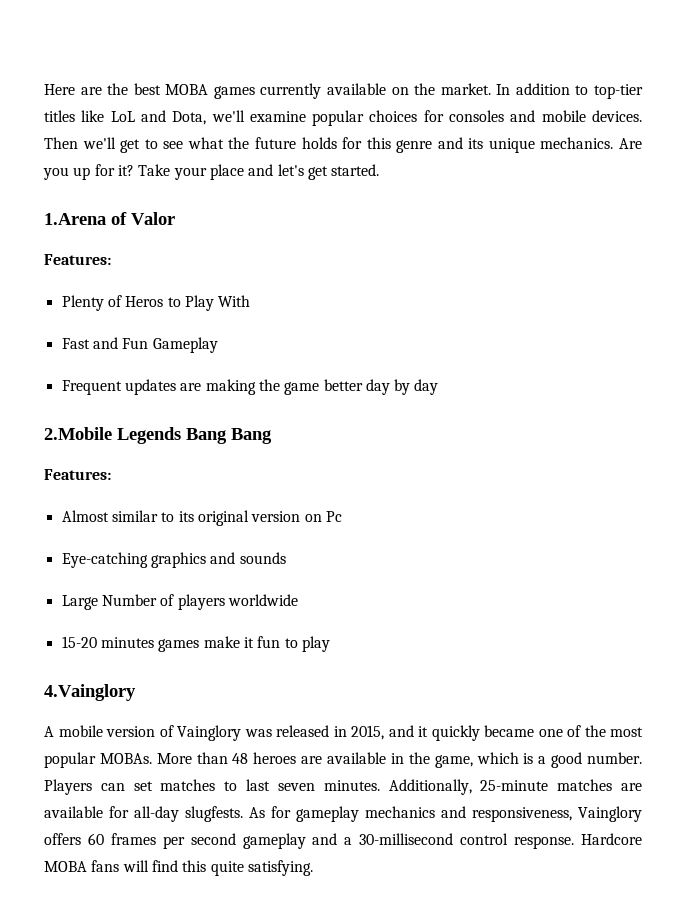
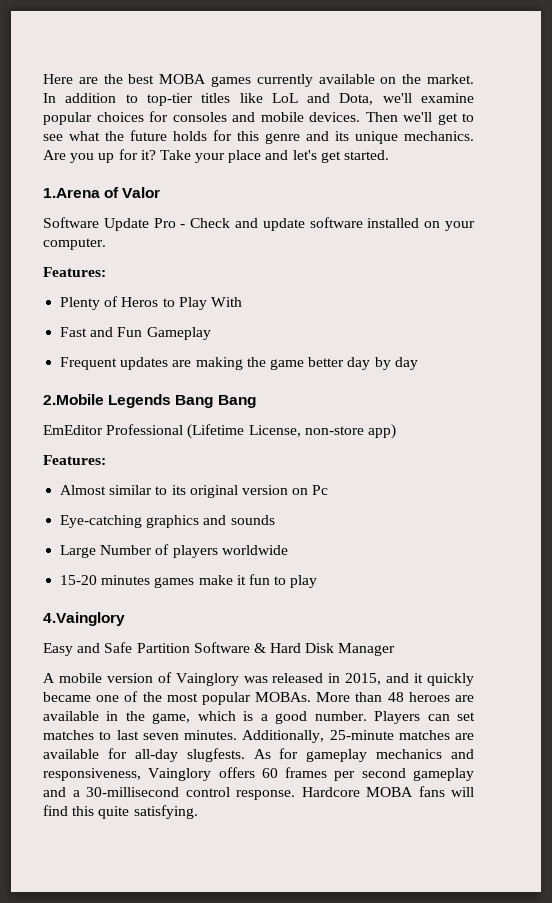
(175, 218) none -> [43,217,476,231] [43,238,106,250] // Software Update Pro - Check and update software installed on your computer.
(272, 436) none -> [43,424,396,439] // EmEditor Professional (Lifetime License, non-store app)
(136, 692) none -> [43,642,396,656] // Easy and Safe Partition Software & Hard Disk Manager

